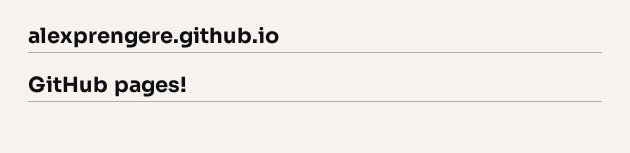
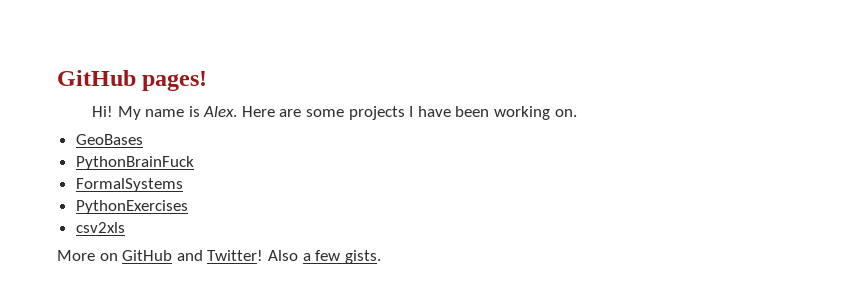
[28,26,279,48] alexprengere.github.io // -> (57, 78) none
(187, 86) none -> [91,106,577,120] [75,134,143,145] [75,156,194,170] [75,178,183,192] [75,200,188,214] [75,222,125,233] [57,250,381,264] // Hi! My name is Alex. Here are some projects I have been working on. // GeoBases // PythonBrainFuck // FormalSystems // PythonExercises // csv2xls // More on GitHub and Twitter! Also a few gists.

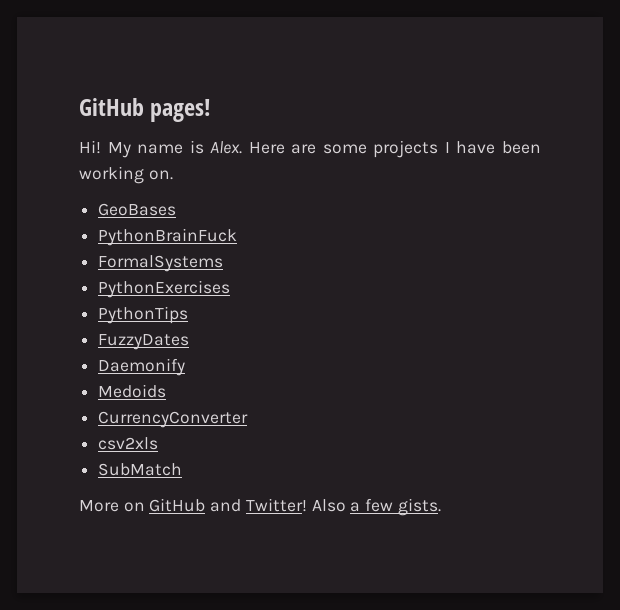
(188, 207) none -> [98,306,189,324] [98,334,190,350] [98,358,186,376] [98,384,167,398] [98,411,249,428] // PythonTips // FuzzyDates // Daemonify // Medoids // CurrencyConverter
(125, 227) none -> [98,463,183,476] // SubMatch

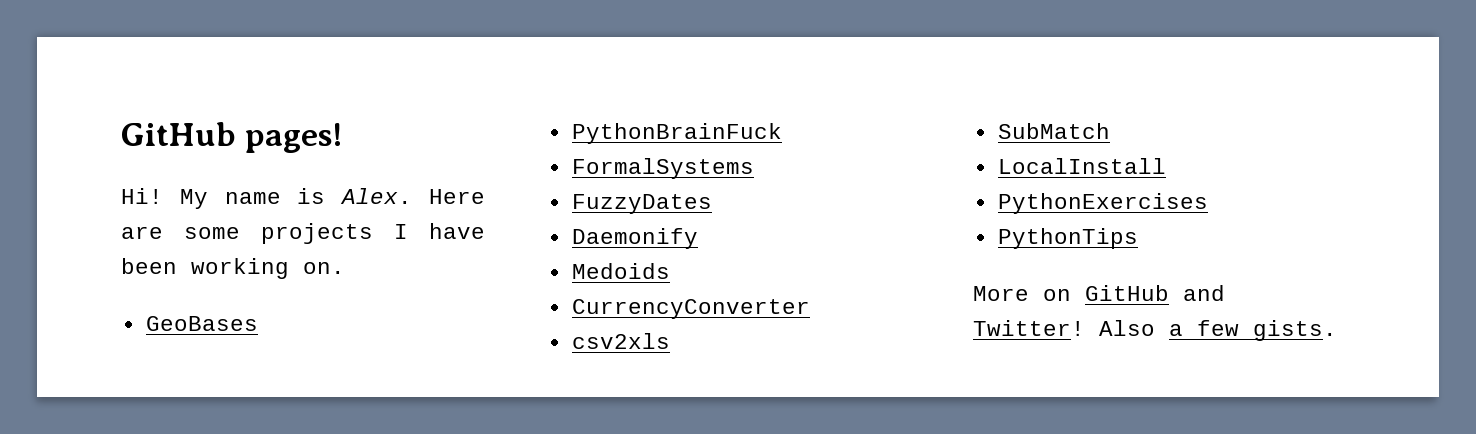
[98,280,231,298] [98,306,189,324] // PythonExercises // PythonTips -> (754, 168) none
(183, 469) none -> [997,158,1166,174] [997,193,1208,214] [997,228,1138,249] // LocalInstall // PythonExercises // PythonTips

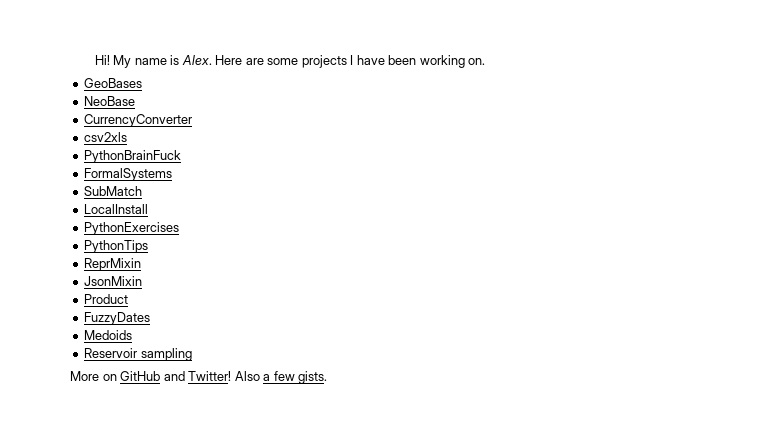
[121,122,343,153] GitHub pages! // -> (94, 60) none
[571,123,782,144] [571,158,754,179] [571,194,712,214] [571,228,698,249] [571,263,670,279] PythonBrainFuck // FormalSystems // FuzzyDates // Daemonify // Medoids -> [84,96,136,106] NeoBase
(670, 341) none -> [84,150,182,163] [84,168,173,181] // PythonBrainFuck // FormalSystems
(1138, 238) none -> [84,258,142,271] [84,276,143,286] [84,294,129,304] [84,312,151,325] [84,330,133,340] [84,348,192,361] // ReprMixin // JsonMixin // Product // FuzzyDates // Medoids // Reservoir sampling

